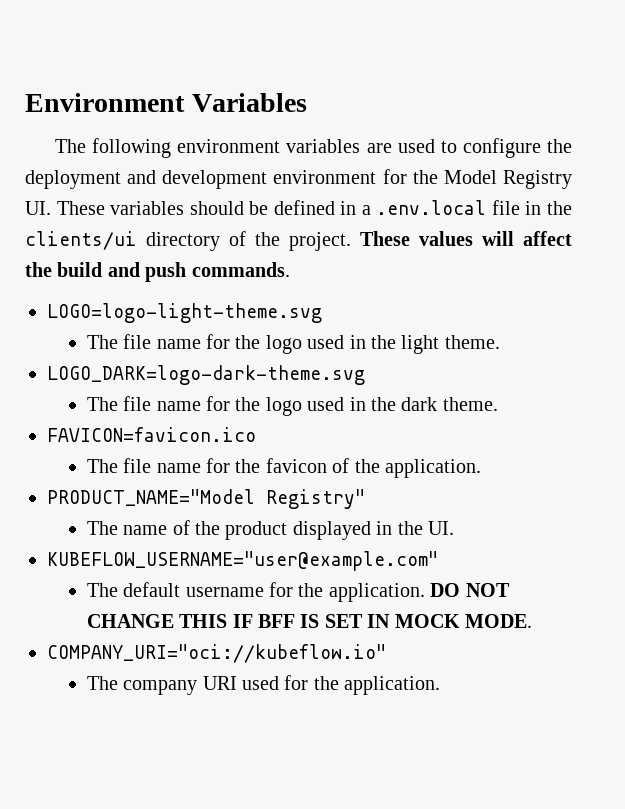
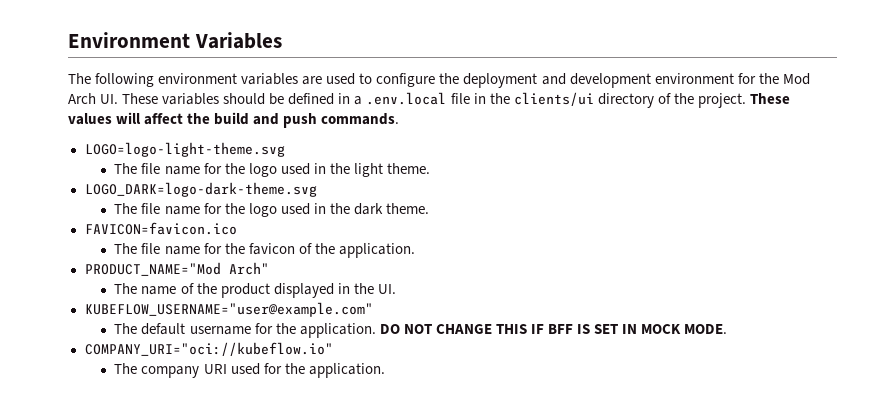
[443,170,573,189] Model Registry -> [782,73,810,85] [68,93,96,104] Mod Arch
[47,489,365,509] PRODUCT_NAME="Model Registry" -> [84,262,269,276] PRODUCT_NAME="Mod Arch"

